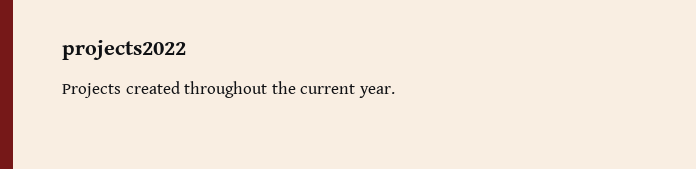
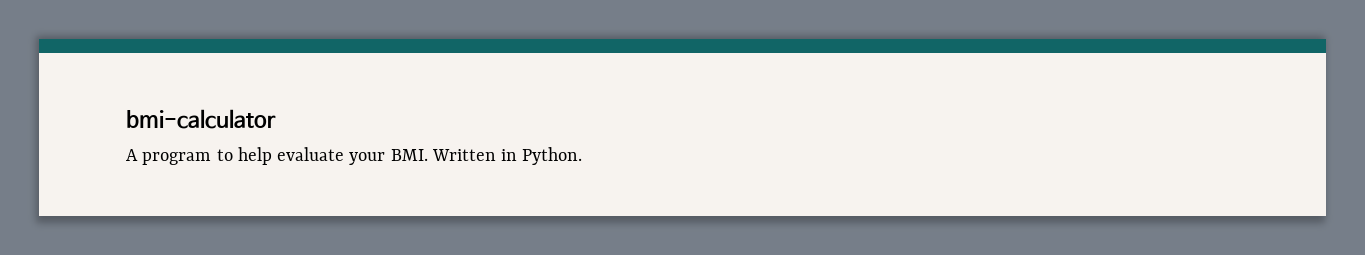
[62,40,186,60] [62,81,395,98] projects2022 // Projects created throughout the current year. -> [126,109,276,129] [126,147,583,165] bmi-calculator // A program to help evaluate your BMI. Written in Python.

